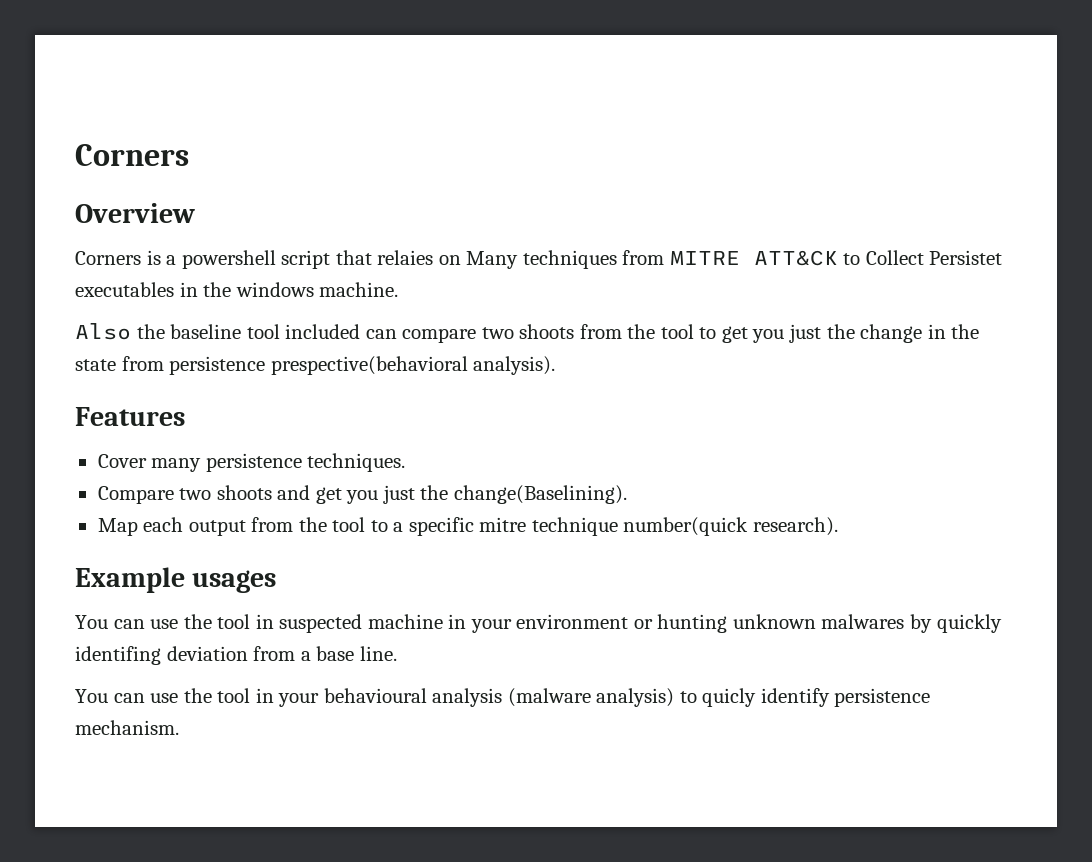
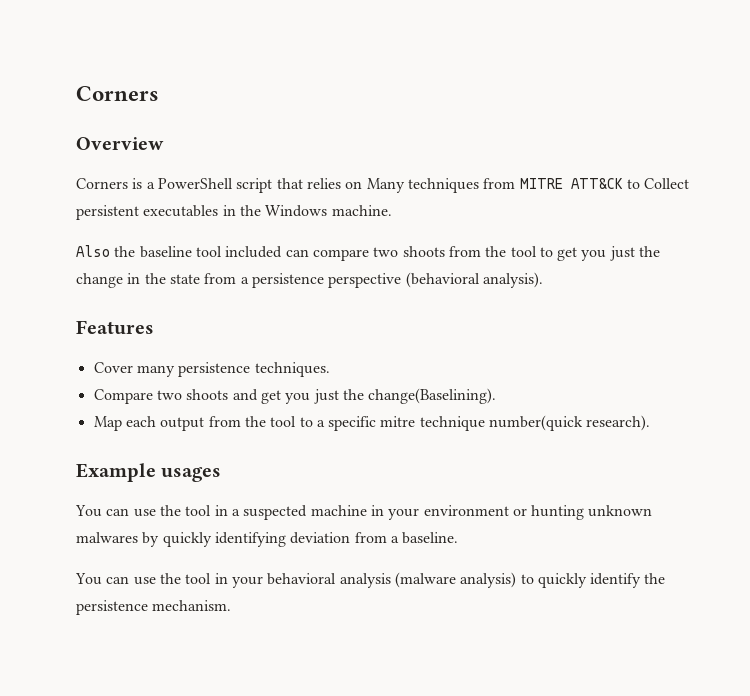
[181,250,276,269] powershell -> [157,178,233,189] PowerShell
[377,250,434,265] relaies -> [306,178,341,189] relies
[929,250,1003,265] Persistet -> [76,205,139,220] persistent
[235,282,314,297] windows -> [265,205,328,217] Windows
[169,356,468,375] persistence prespective(behavioral -> [240,272,480,288] a persistence perspective (behavioral
(274, 621) none -> [231,509,240,516] a
[75,646,161,665] identifing -> [214,532,286,547] identifying
[316,646,397,661] base line. -> [402,532,459,544] baseline.
[323,688,427,703] behavioural -> [267,573,337,585] behavioral
[702,688,830,707] quicly identify -> [537,573,666,588] quickly identify the

